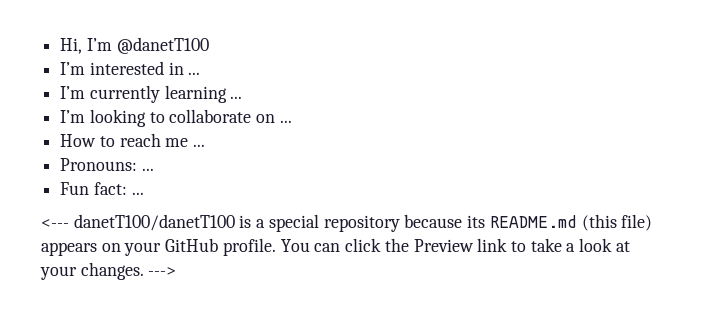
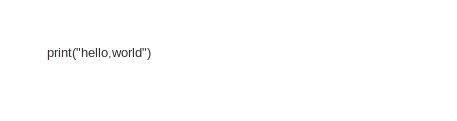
[60,37,209,54] [60,61,201,75] [60,85,243,103] [60,109,292,127] [60,133,206,147] [60,158,154,171] [60,182,144,195] [41,214,653,232] [41,238,630,256] [40,262,177,280] Hi, I’m @danetT100 // I’m interested in ... // I’m currently learning ... // I’m looking to collaborate on ... // How to reach me ... // Pronouns: ... // Fun fact: ... // <--- danetT100/danetT100 is a special repository because its README.md (this file) appears on your GitHub profile. You can click the Preview link to take a look at your changes. ---> -> [47,48,151,60] print("hello,world")

